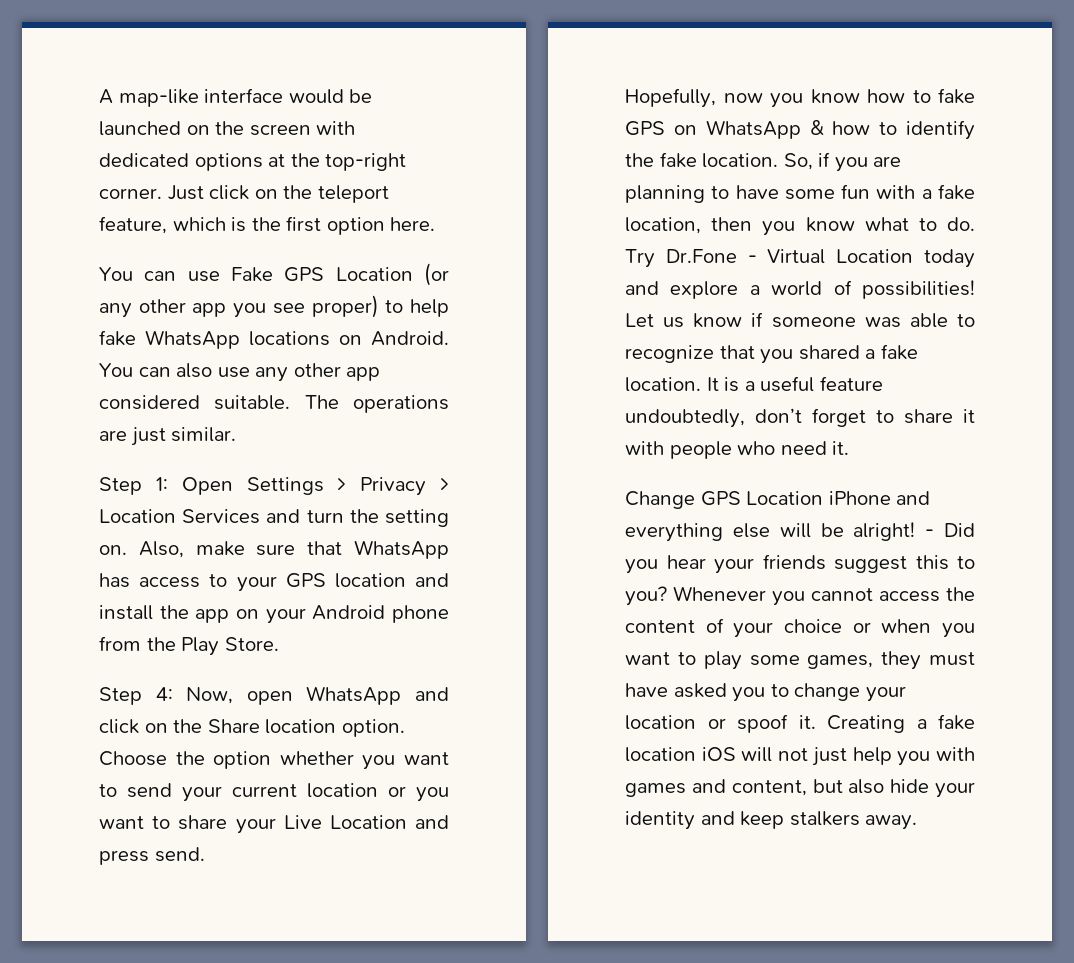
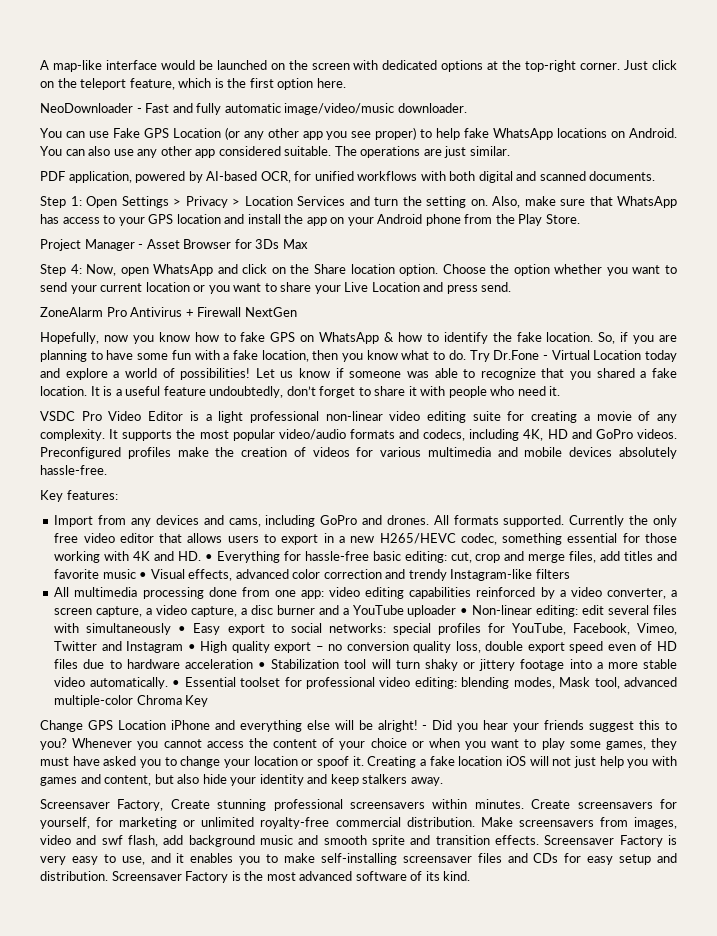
(436, 224) none -> [40,103,467,115] // NeoDownloader - Fast and fully automatic image/video/music downloader.
(237, 434) none -> [40,171,656,183] // PDF application, powered by AI-based OCR, for unified workflows with both digital and scanned documents.
(279, 644) none -> [40,239,308,251] // Project Manager - Asset Browser for 3Ds Max
(205, 854) none -> [40,307,297,317] // ZoneAlarm Pro Antivirus + Firewall NextGen
(850, 448) none -> [40,411,678,423] [40,429,677,441] [40,447,677,459] [40,465,107,475] [40,490,118,502] [54,515,678,527] [54,533,678,545] [54,551,678,563] [54,569,570,581] [54,587,678,599] [54,605,677,617] [54,623,678,635] [54,641,677,653] [54,659,677,671] [54,677,677,689] [54,695,209,707] // VSDC Pro Video Editor is a light professional non-linear video editing suite for creating a movie of any complexity. It supports the most popular video/audio formats and codecs, including 4K, HD and GoPro videos. Preconfigured profiles make the creation of videos for various multimedia and mobile devices absolutely hassle-free. // Key features: // Import from any devices and cams, including GoPro and drones. All formats supported. Сurrently the only free video editor that allows users to export in a new H265/HEVC codec, something essential for those working with 4K and HD. • Everything for hassle-free basic editing: cut, crop and merge files, add titles and favorite music • Visual effects, advanced color correction and trendy Instagram-like filters // All multimedia processing done from one app: video editing capabilities reinforced by a video converter, a screen capture, a video capture, a disc burner and a YouTube uploader • Non-linear editing: edit several files with simultaneously • Easy export to social networks: special profiles for YouTube, Facebook, Vimeo, Twitter and Instagram • High quality export – no conversion quality loss, double export speed even of HD files due to hardware acceleration • Stabilization tool will turn shaky or jittery footage into a more stable video automatically. • Essential toolset for professional video editing: blending modes, Mask tool, advanced multiple-color Chroma Key
(918, 822) none -> [40,799,677,811] [40,817,677,829] [40,835,677,847] [40,853,678,865] [40,871,471,883] // Screensaver Factory, Create stunning professional screensavers within minutes. Create screensavers for yourself, for marketing or unlimited royalty-free commercial distribution. Make screensavers from images, video and swf flash, add background music and smooth sprite and transition effects. Screensaver Factory is very easy to use, and it enables you to make self-installing screensaver files and CDs for easy setup and distribution. Screensaver Factory is the most advanced software of its kind.

